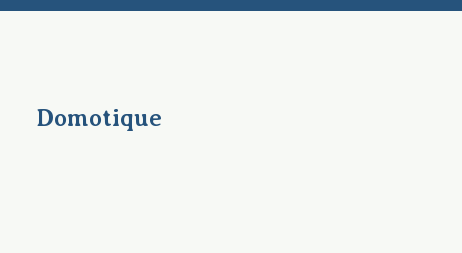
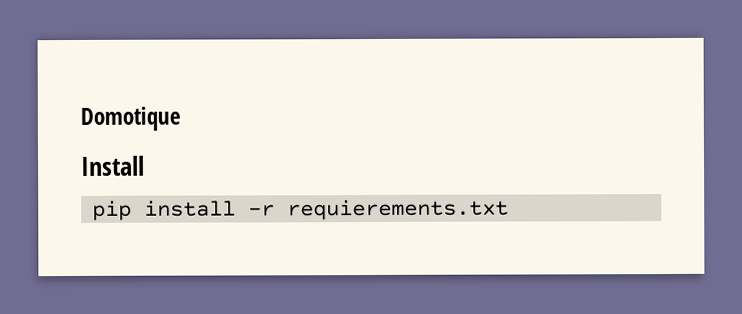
(162, 120) none -> [80,155,145,176] [91,199,509,221] // Install // pip install -r requierements.txt

